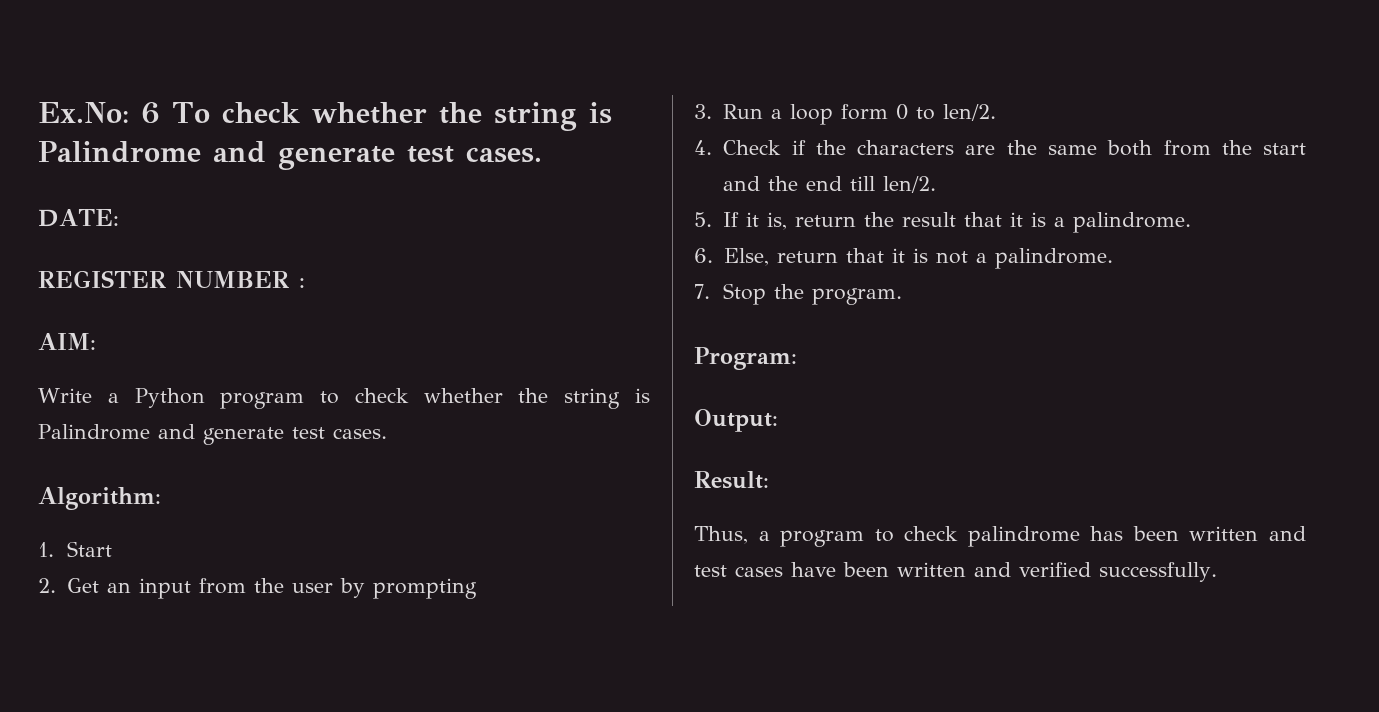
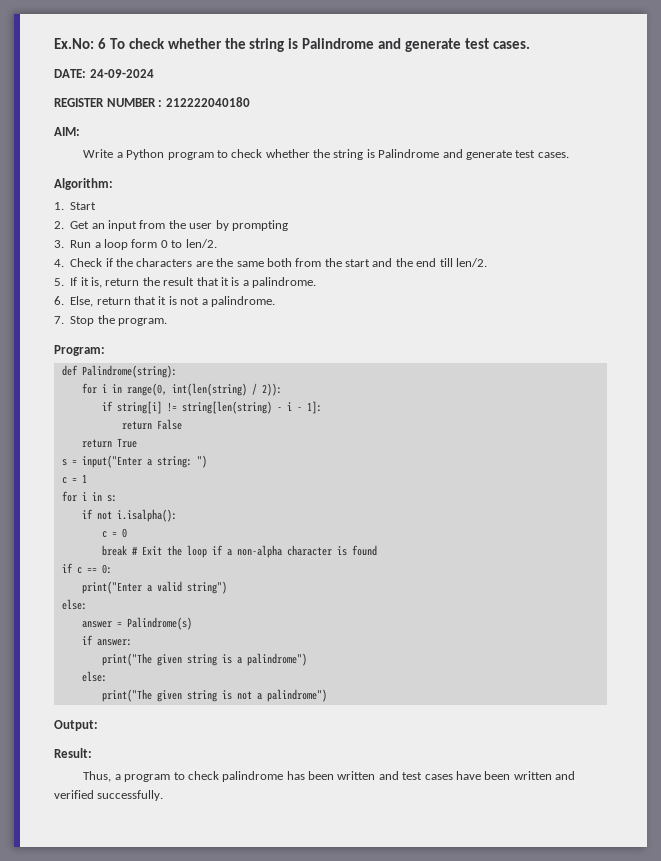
(119, 218) none -> [89,69,154,78] 24-09-2024
(305, 283) none -> [165,97,250,107] 212222040180
(797, 358) none -> [61,365,177,378] [81,383,282,396] [101,401,322,414] [121,419,182,430] [81,438,137,448] [61,455,207,468] [61,474,87,484] [61,491,117,502] [81,509,177,522] [101,528,127,538] [101,545,377,558] [61,563,112,574] [81,581,227,594] [61,599,87,610] [81,617,192,630] [81,635,132,646] [101,653,307,666] [81,671,107,682] [101,689,327,702] // def Palindrome(string): // for i in range(0, int(len(string) / 2)): // if string[i] != string[len(string) - i - 1]: // return False // return True // s = input("Enter a string: ") // c = 1 // for i in s: // if not i.isalpha(): // c = 0 // break # Exit the loop if a non-alpha character is found // if c == 0: // print("Enter a valid string") // else: // answer = Palindrome(s) // if answer: // print("The given string is a palindrome") // else: // print("The given string is not a palindrome")

